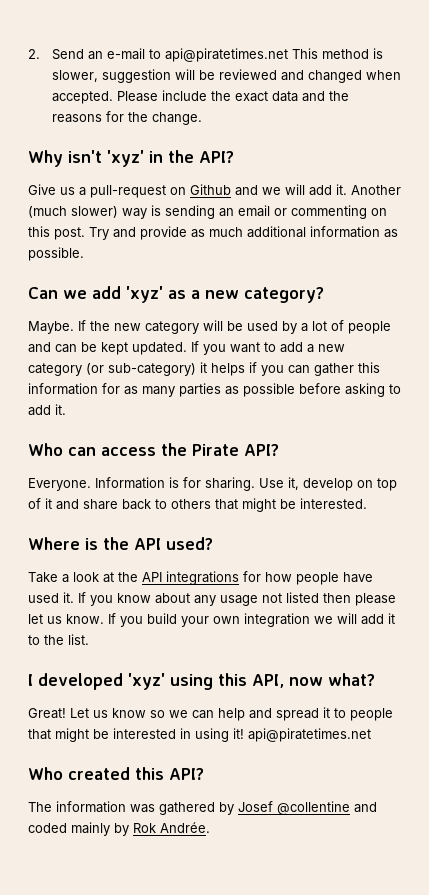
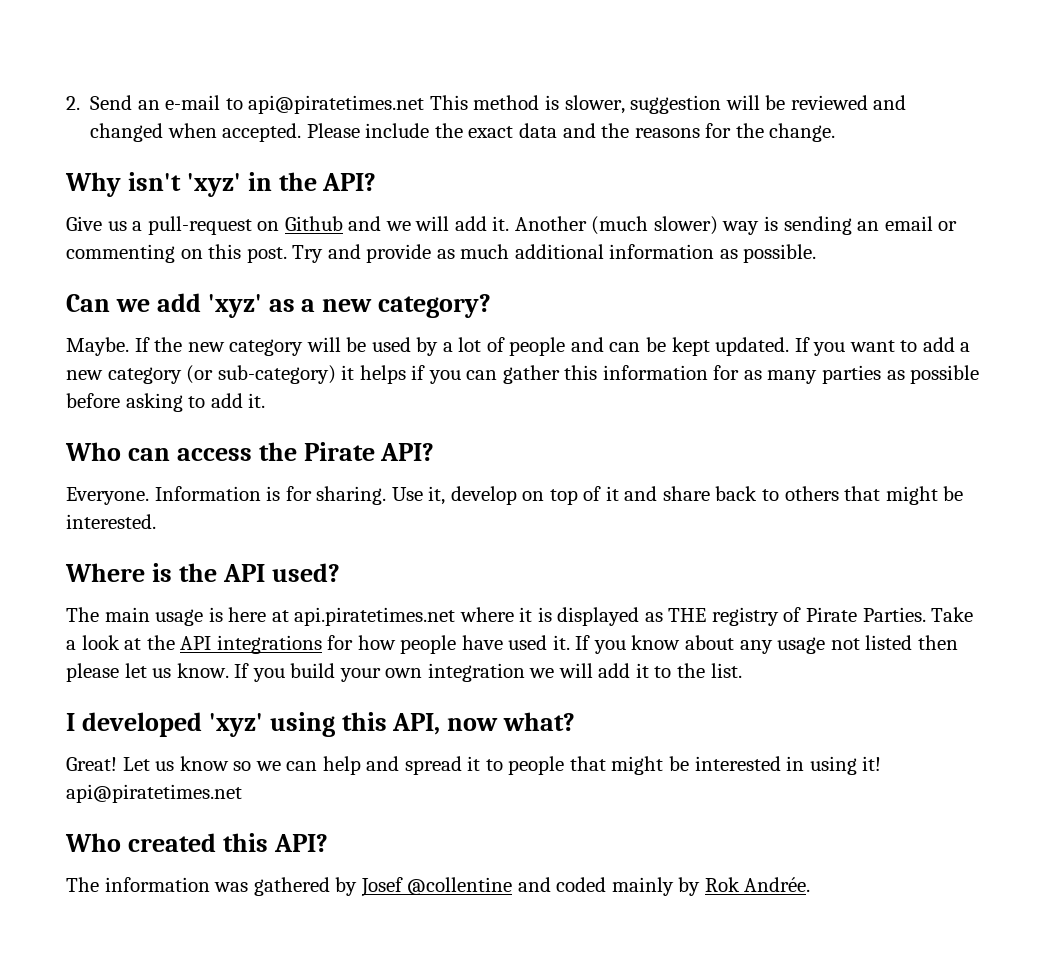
(213, 543) none -> [66,607,926,626] The main usage is here at api.piratetimes.net where it is displayed as THE registry of Pirate Parties.

